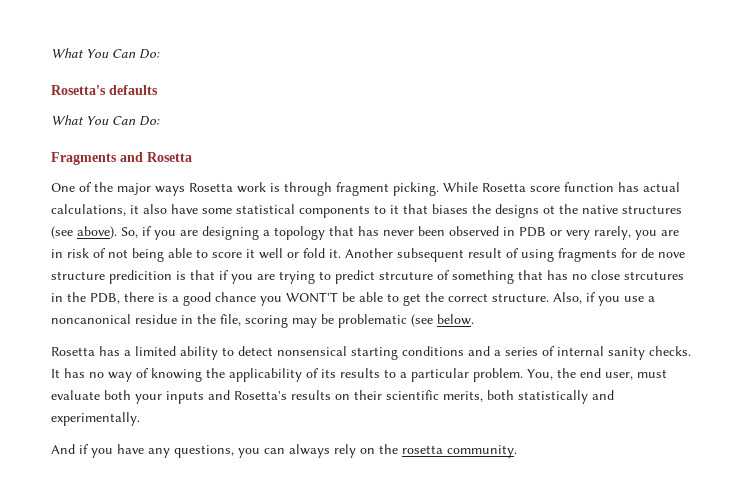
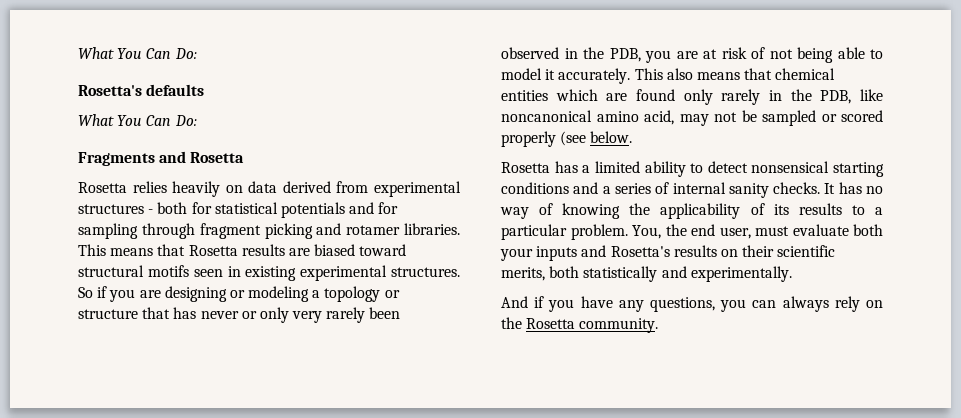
[51,182,680,196] [51,204,682,218] [51,226,679,240] [51,249,63,258] One of the major ways Rosetta work is through fragment picking. While Rosetta score function has actual calculations, it also have some statistical components to it that biases the designs ot the native structures (see above). So, if you are designing a topology that has never been observed in PDB or very rarely, you are in -> [78,181,461,197] [78,202,399,218] [78,223,460,239] [78,244,407,256] [78,265,460,281] [78,286,400,302] [78,307,401,323] [501,47,717,63] Rosetta relies heavily on data derived from experimental structures - both for statistical potentials and for sampling through fragment picking and rotamer libraries. This means that Rosetta results are biased toward structural motifs seen in existing experimental structures. So if you are designing or modeling a topology or structure that has never or only very rarely been observed in the PDB, you are at
[212,248,685,262] [51,270,684,284] [51,292,655,306] [51,314,407,328] score it well or fold it. Another subsequent result of using fragments for de nove structure predicition is that if you are trying to predict strcuture of something that has no close strcutures in the PDB, there is a good chance you WONT'T be able to get the correct structure. Also, if you use a noncanonical residue in the file, scoring may be problematic -> [501,68,836,84] [501,89,883,105] [501,110,883,126] [501,131,556,147] model it accurately. This also means that chemical entities which are found only rarely in the PDB, like noncanonical amino acid, may not be sampled or scored properly
[402,445,443,454] rosetta -> [526,318,576,329] Rosetta

